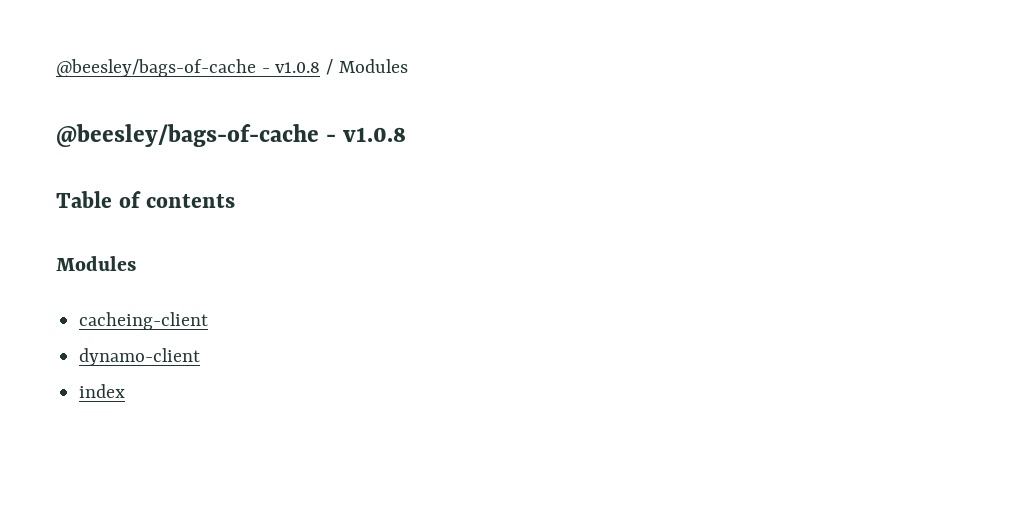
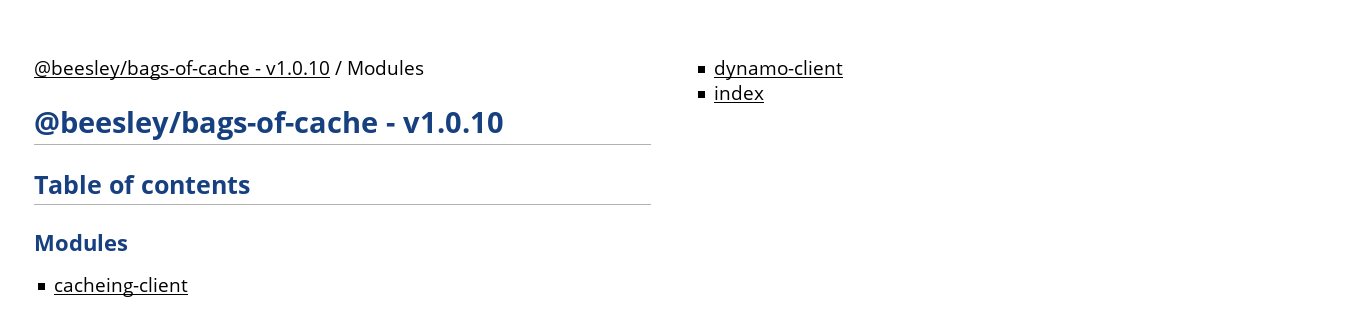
[56,59,321,77] @beesley/bags-of-cache - v1.0.8 -> [34,60,330,80] @beesley/bags-of-cache - v1.0.10
[343,127,407,142] v1.0.8 -> [402,112,504,133] v1.0.10

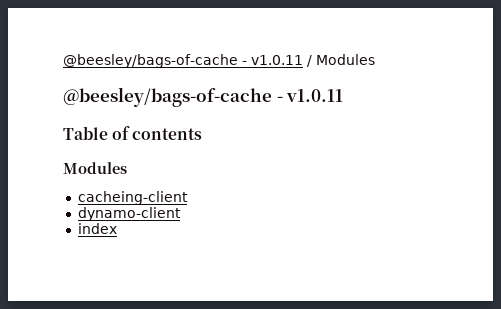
[34,60,330,80] @beesley/bags-of-cache - v1.0.10 -> [63,54,303,68] @beesley/bags-of-cache - v1.0.11
[402,112,504,133] v1.0.10 -> [286,89,344,102] v1.0.11

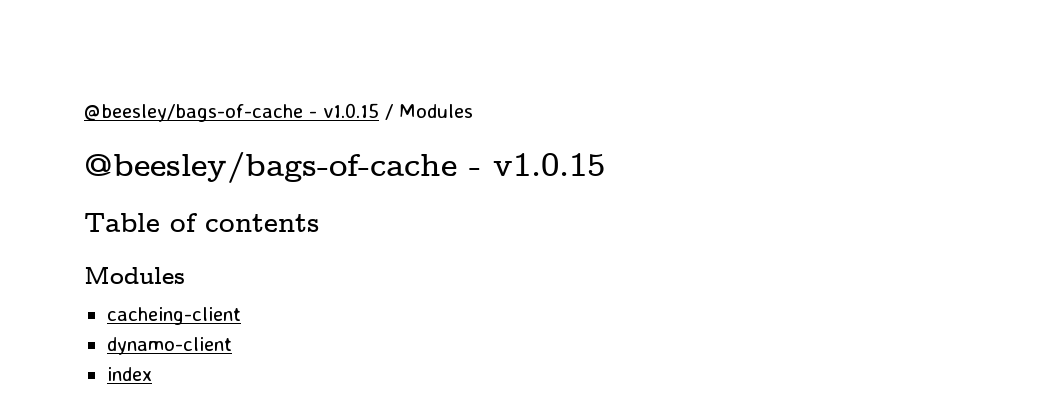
[63,54,303,68] @beesley/bags-of-cache - v1.0.11 -> [84,103,379,122] @beesley/bags-of-cache - v1.0.15
[286,89,344,102] v1.0.11 -> [493,153,605,176] v1.0.15

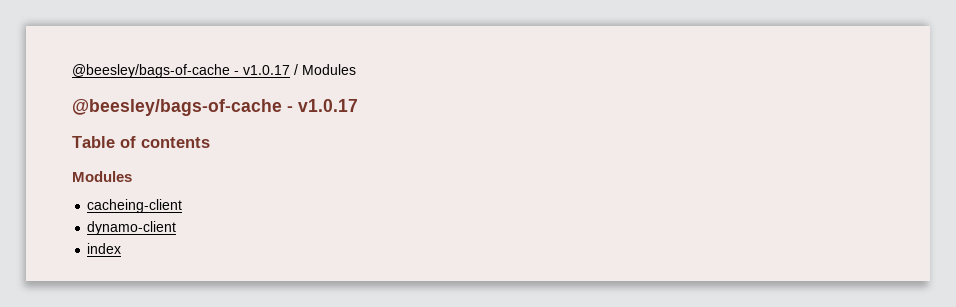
[84,103,379,122] @beesley/bags-of-cache - v1.0.15 -> [72,64,290,78] @beesley/bags-of-cache - v1.0.17
[493,153,605,176] v1.0.15 -> [298,99,358,112] v1.0.17

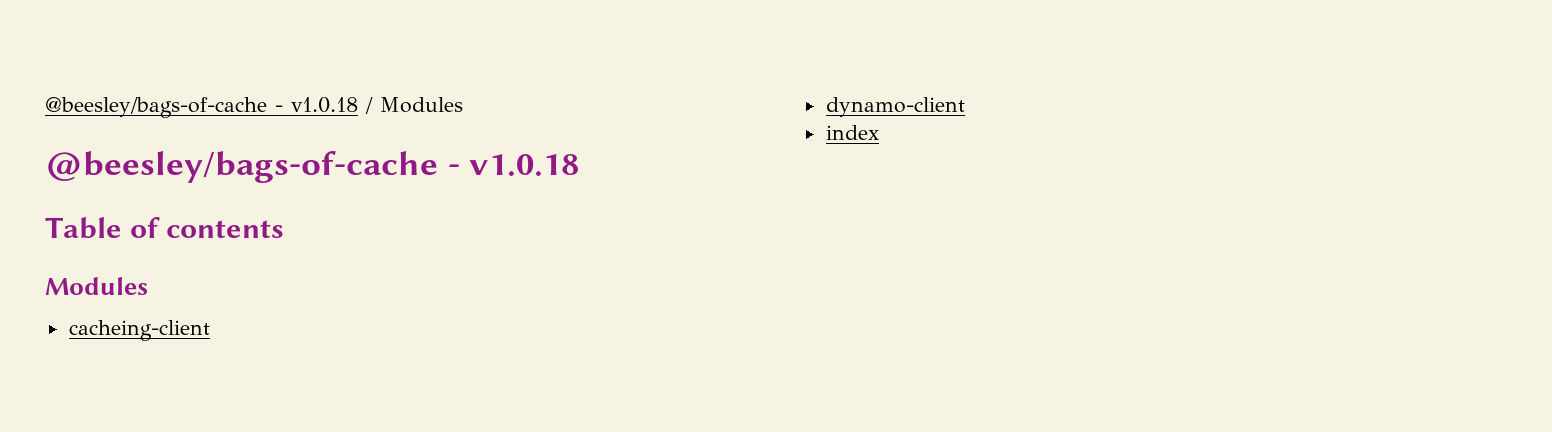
[72,64,290,78] @beesley/bags-of-cache - v1.0.17 -> [45,97,358,118] @beesley/bags-of-cache - v1.0.18
[298,99,358,112] v1.0.17 -> [469,154,580,176] v1.0.18

